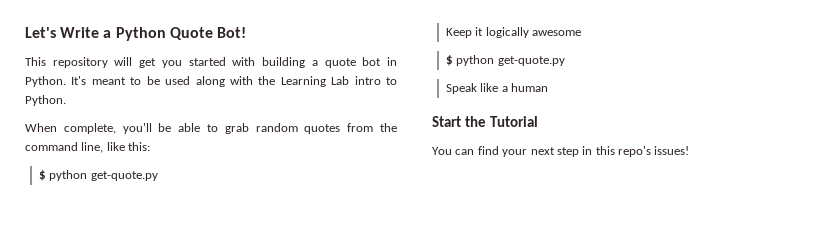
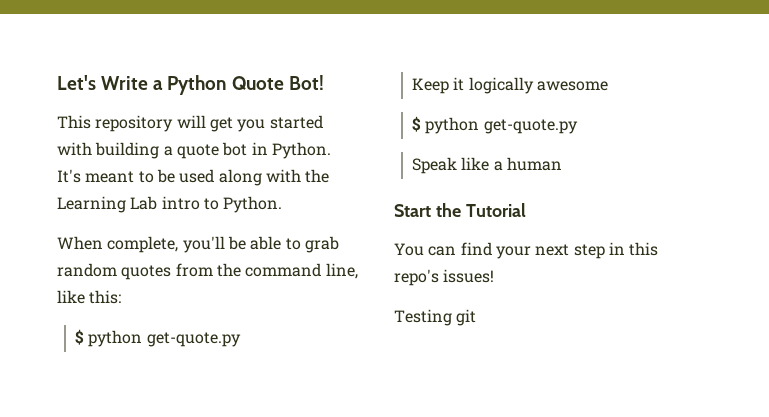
(690, 150) none -> [394,309,477,326] // Testing git

